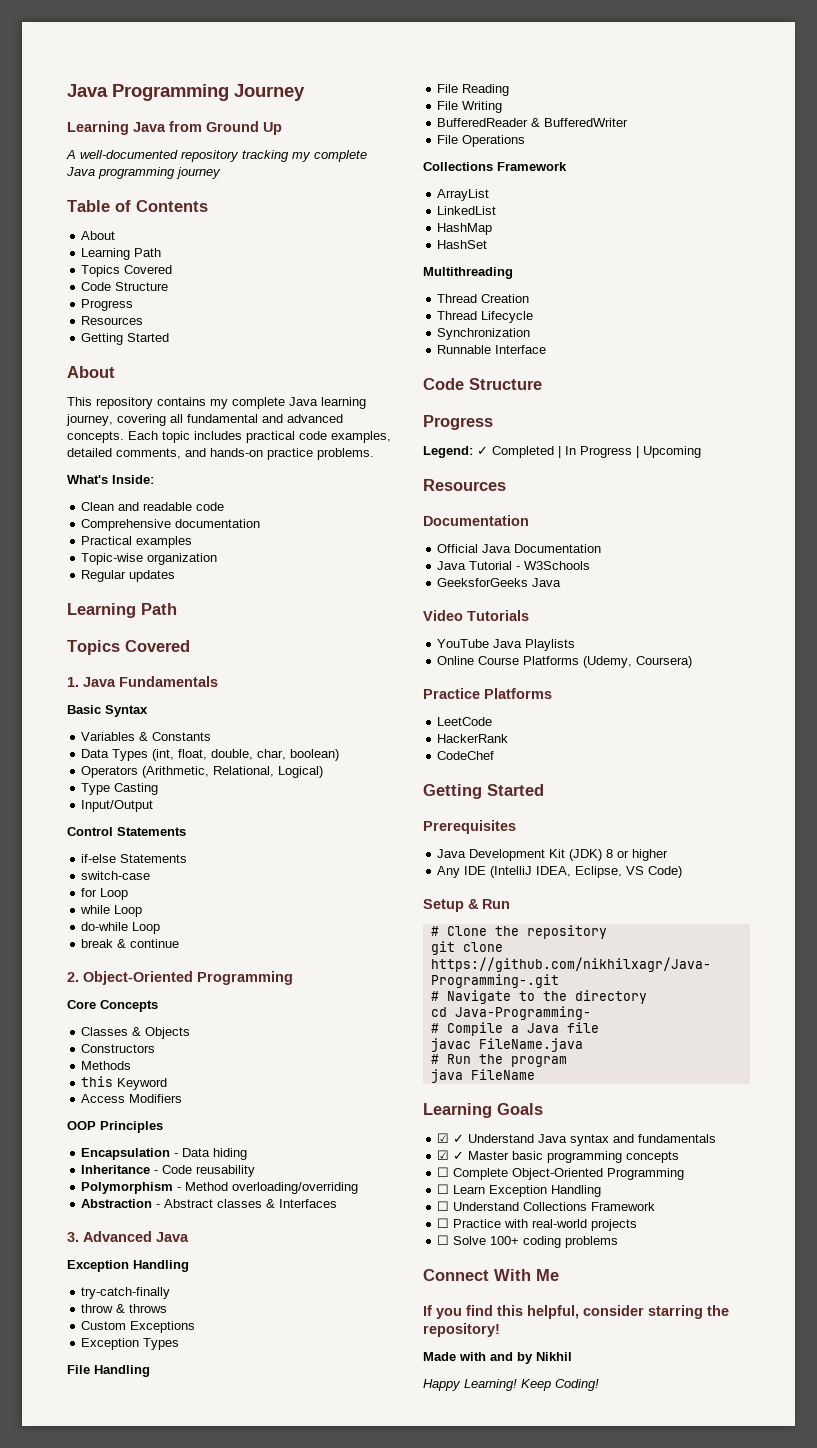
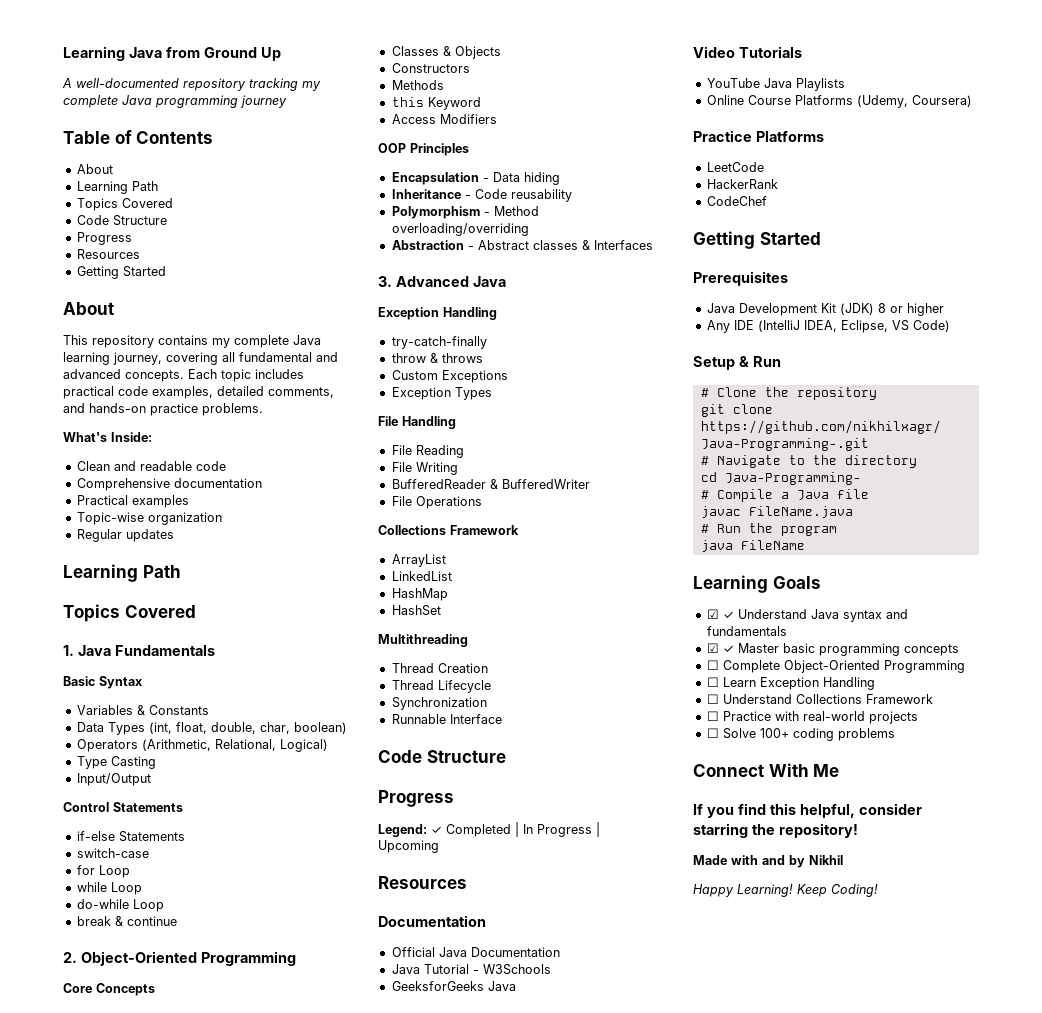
[67,84,305,101] Java Programming Journey // -> (63, 53) none

